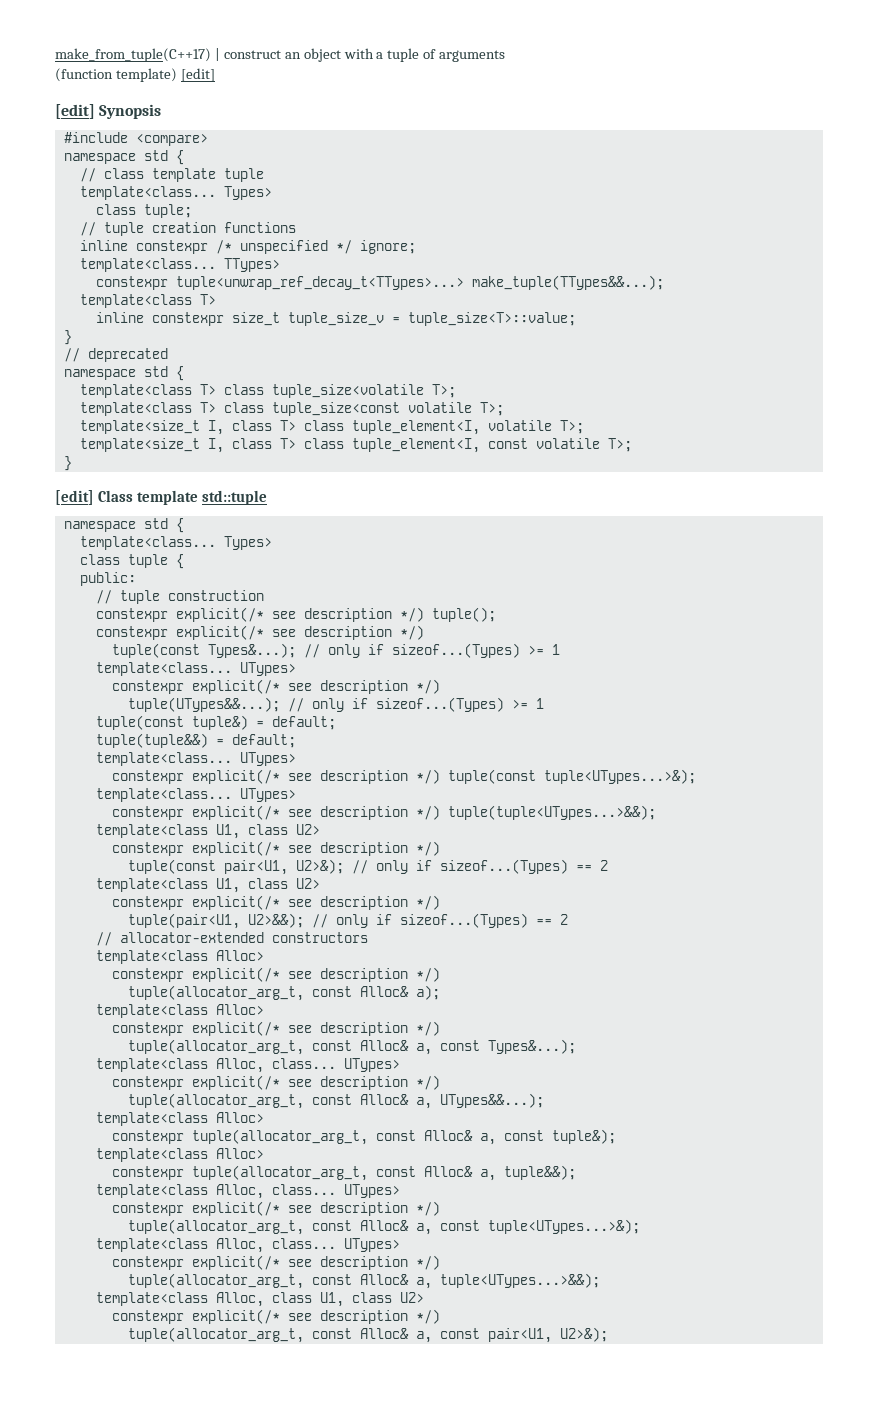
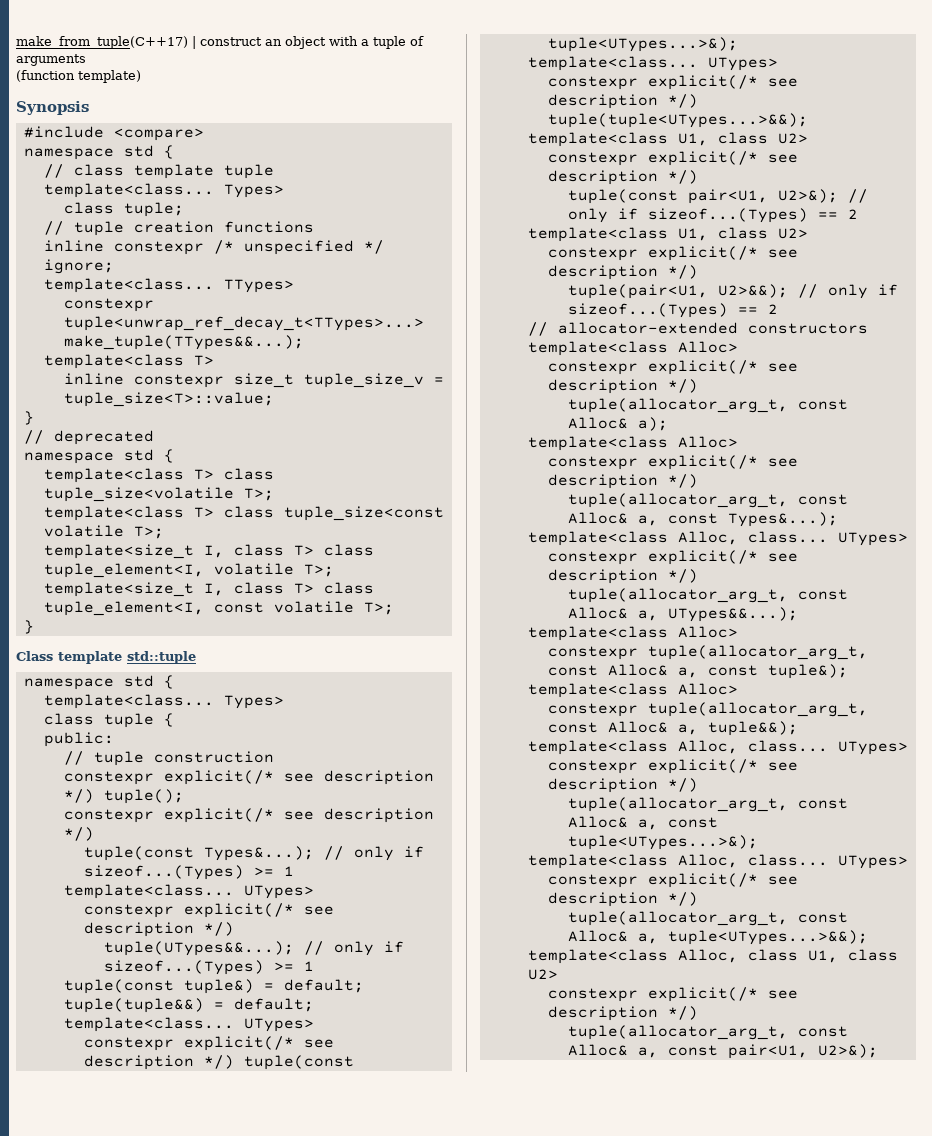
[180,68,215,82] [55,104,95,119] [edit] // [edit] -> (141, 76) //
[55,490,94,505] [edit] -> (34, 627) none

